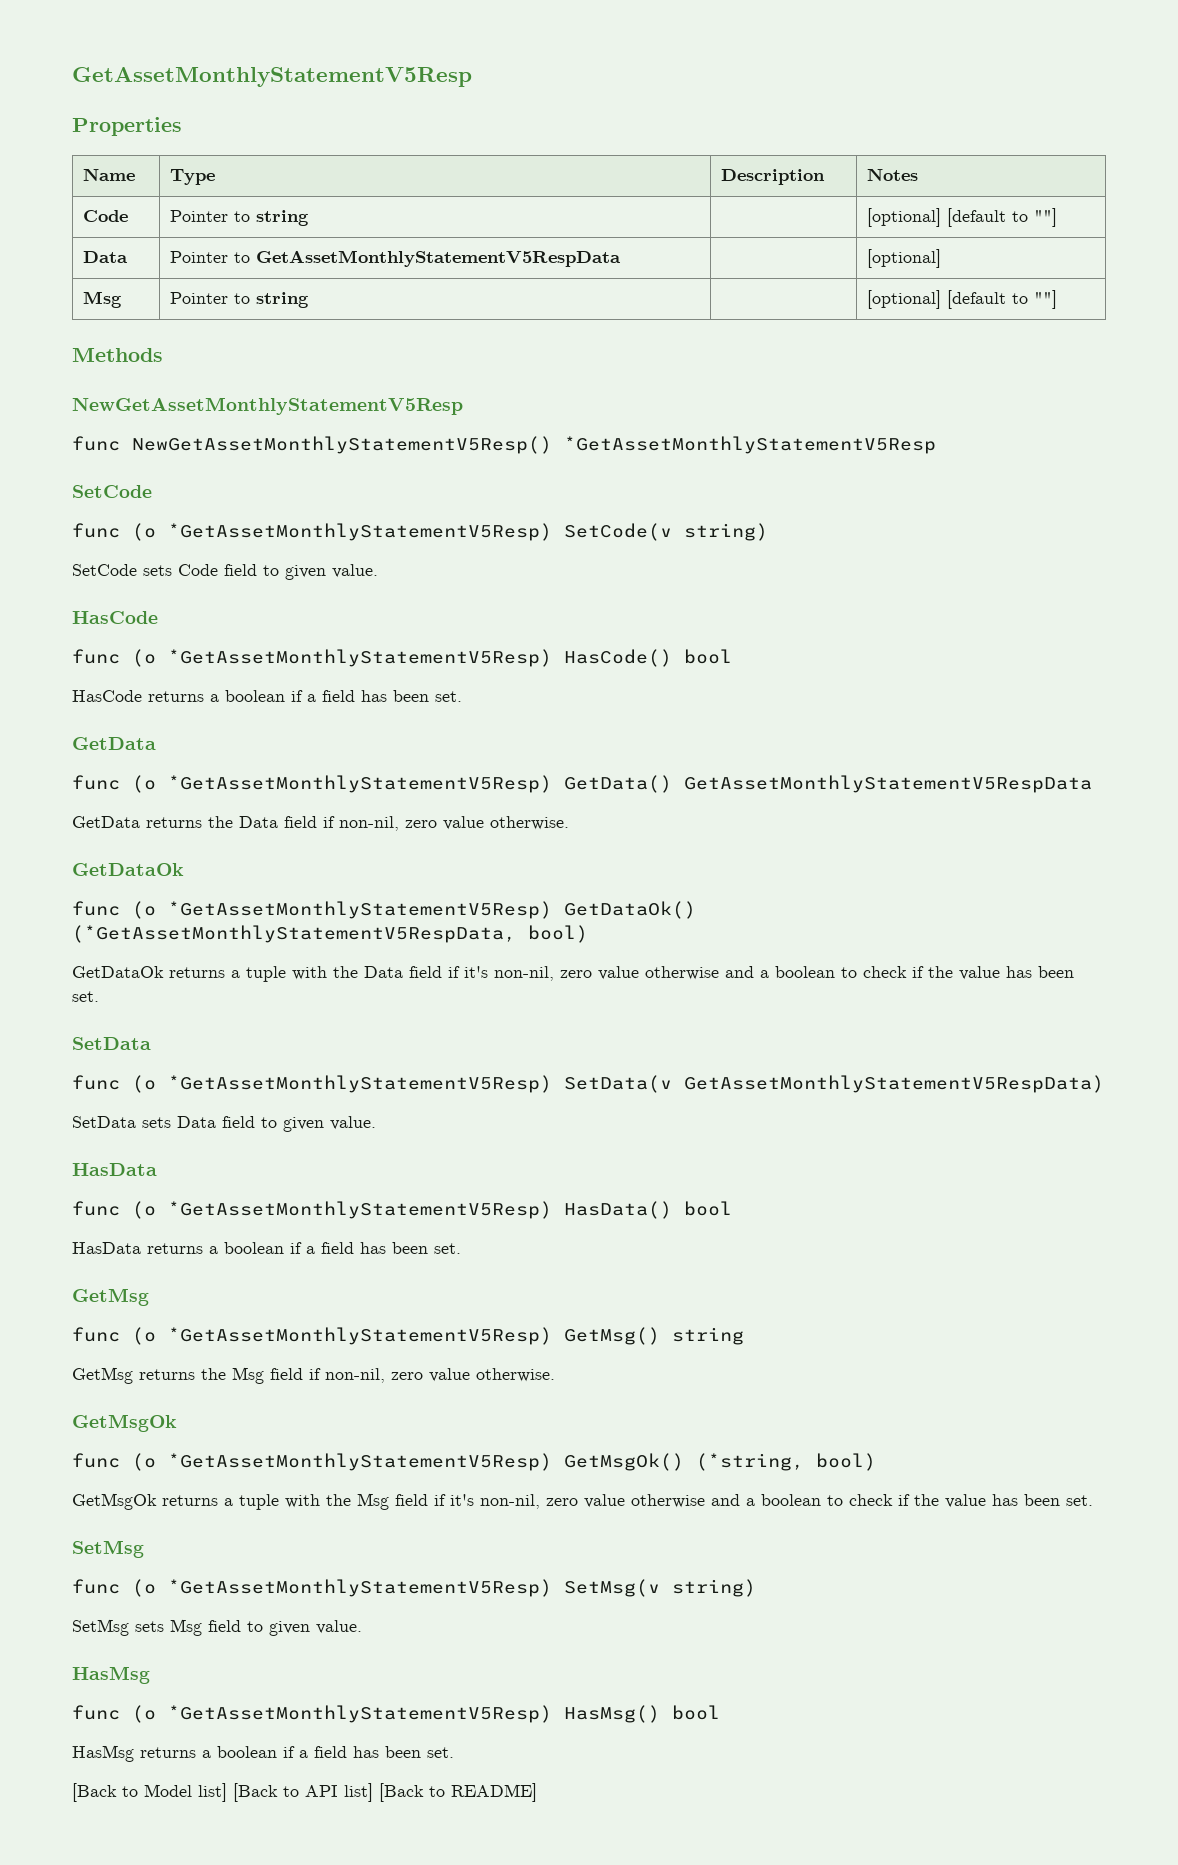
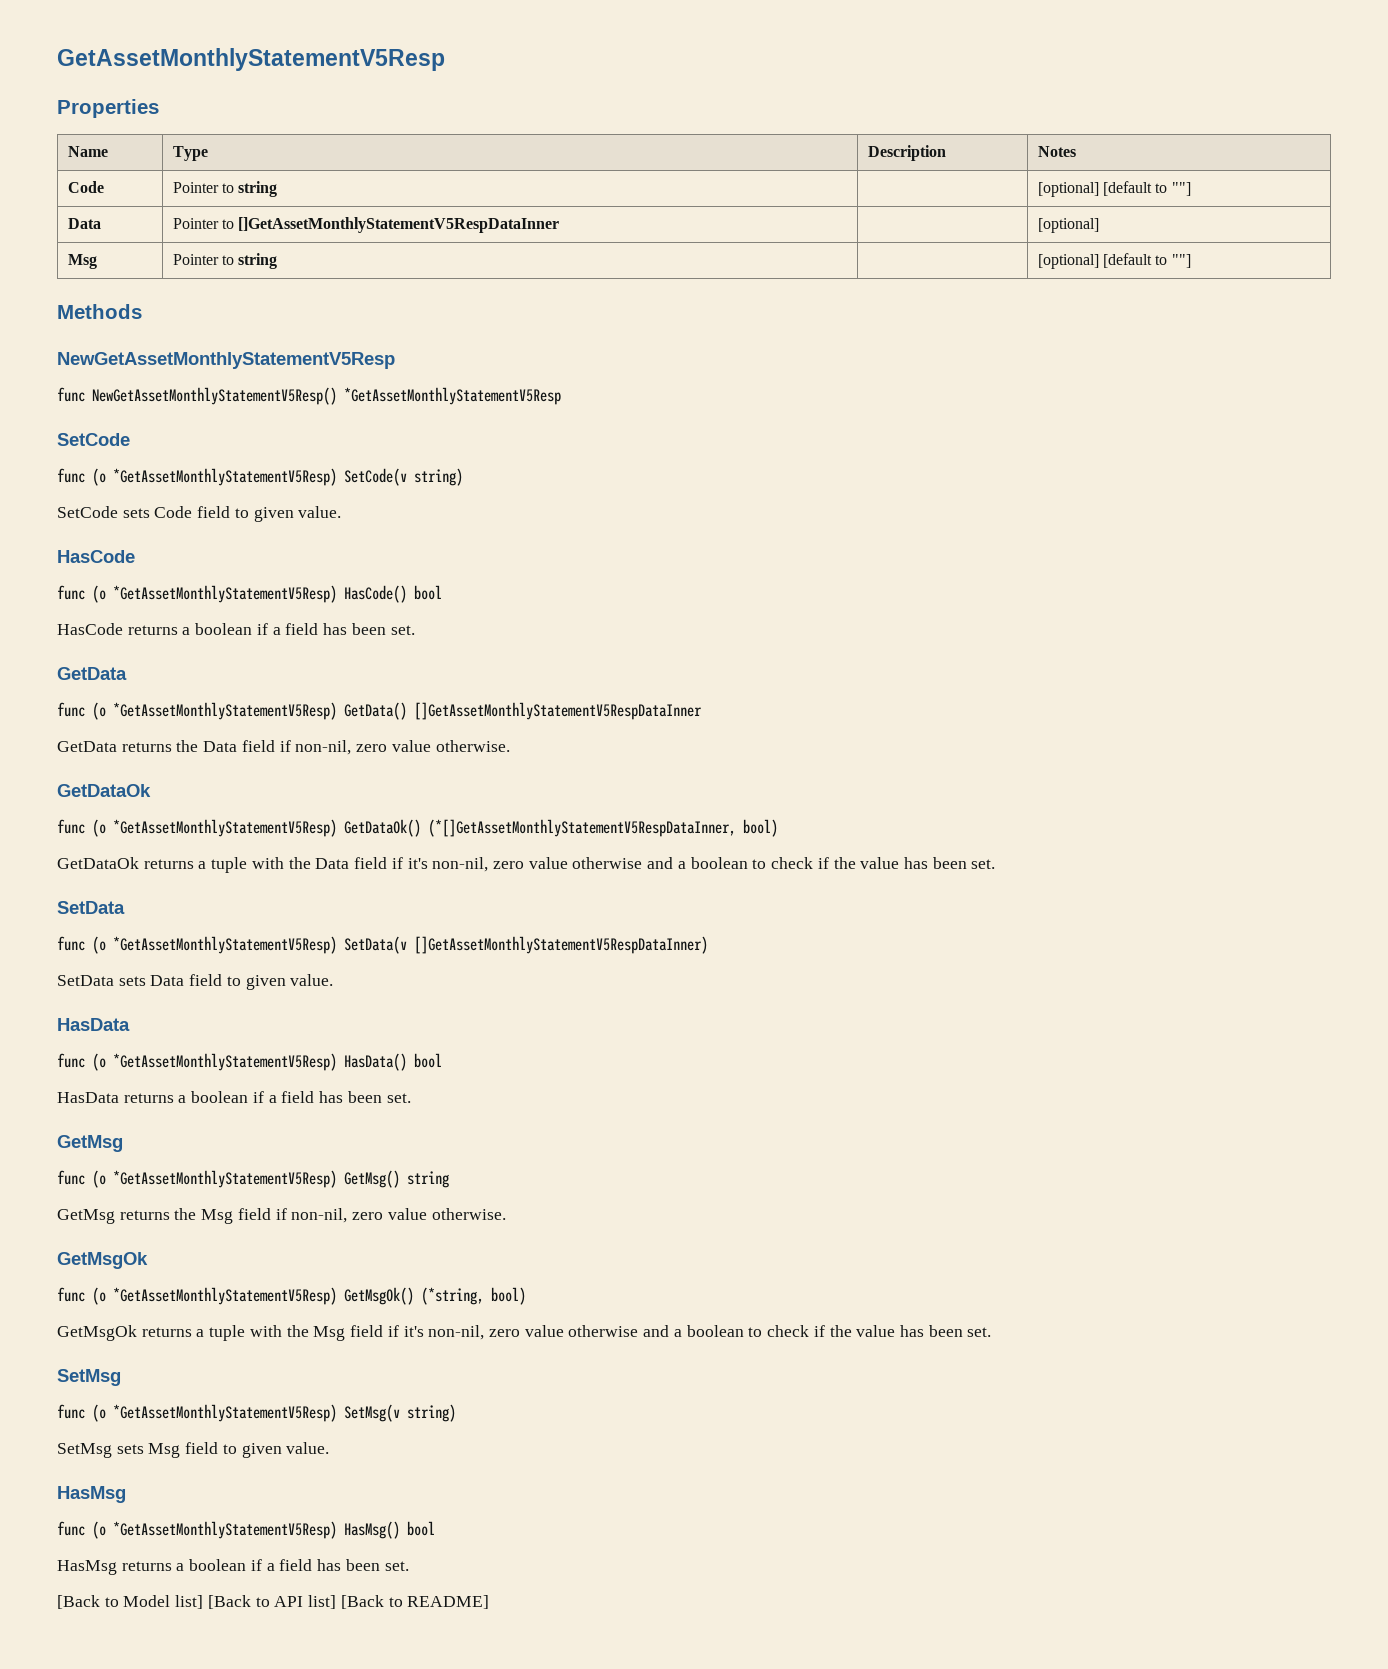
[255,250,621,267] GetAssetMonthlyStatementV5RespData -> [238,217,560,233] []GetAssetMonthlyStatementV5RespDataInner
[684,775,1092,793] GetAssetMonthlyStatementV5RespData -> [414,702,702,720] []GetAssetMonthlyStatementV5RespDataInner
[72,925,516,943] (*GetAssetMonthlyStatementV5RespData, -> [428,819,736,837] (*[]GetAssetMonthlyStatementV5RespDataInner,
[684,1075,1104,1093] GetAssetMonthlyStatementV5RespData) -> [414,936,708,954] []GetAssetMonthlyStatementV5RespDataInner)

